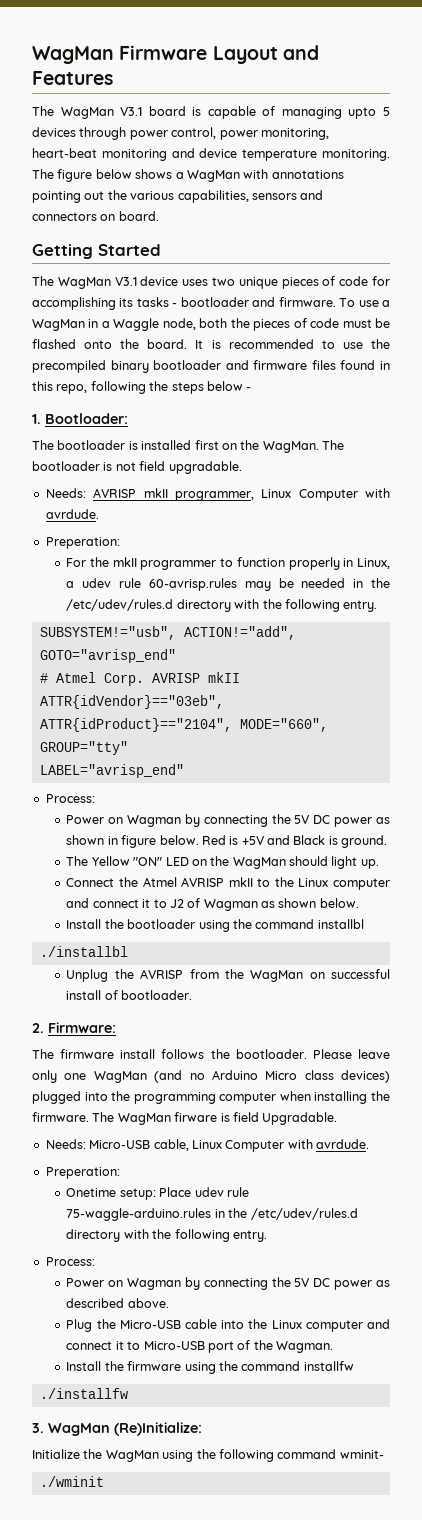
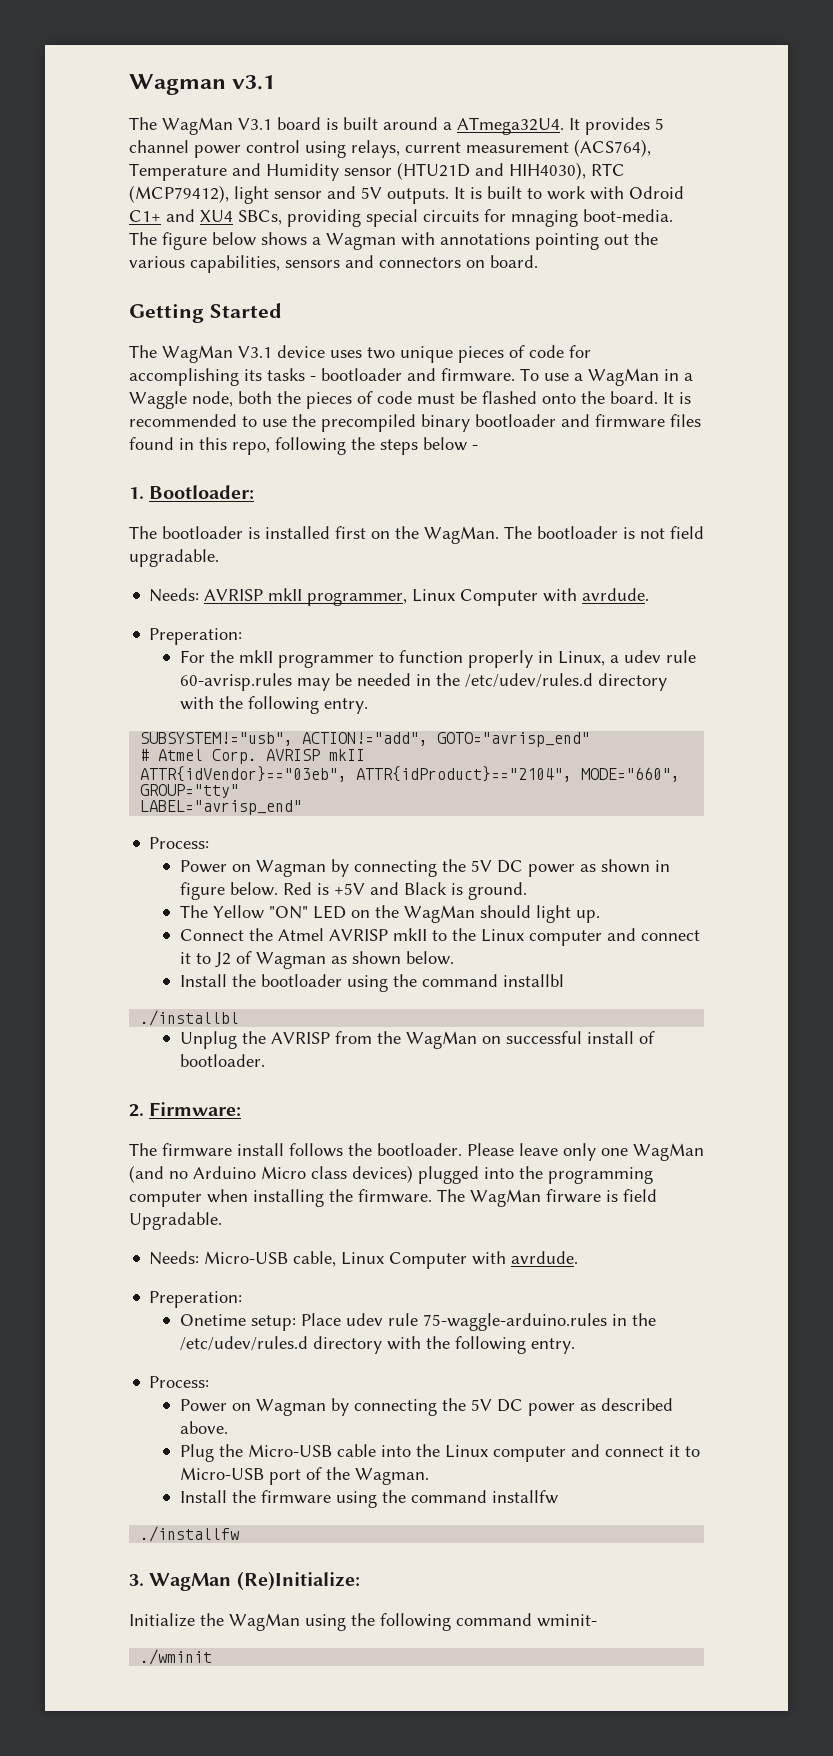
[32,45,319,64] [32,71,113,85] WagMan Firmware Layout and Features -> [129,74,276,95] Wagman v3.1
[207,106,390,119] [32,127,329,140] [32,148,391,161] capable of managing upto 5 devices through power control, power monitoring, heart-beat monitoring and device temperature monitoring. -> [343,117,664,135] [129,139,651,158] [129,162,625,181] [129,185,684,204] [129,209,673,227] built around a ATmega32U4. It provides 5 channel power control using relays, current measurement (ACS764), Temperature and Humidity sensor (HTU21D and HIH4030), RTC (MCP79412), light sensor and 5V outputs. It is built to work with Odroid C1+ and XU4 SBCs, providing special circuits for mnaging boot-media.
[186,170,240,182] WagMan -> [326,233,396,250] Wagman

